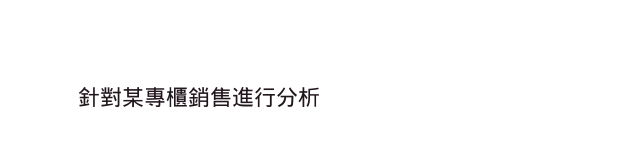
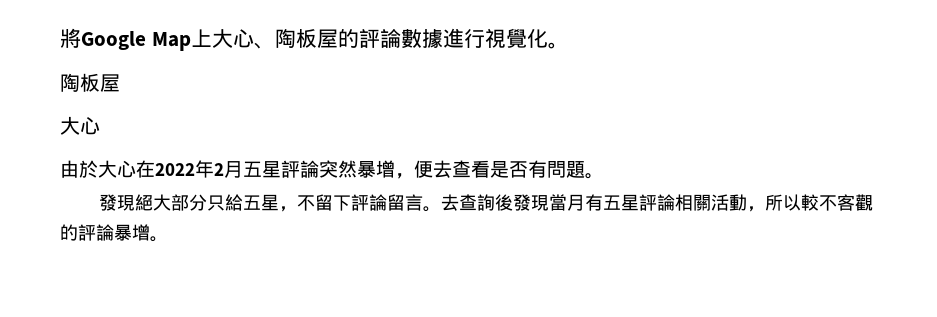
[78,86,320,108] 針對某專櫃銷售進行分析 -> [60,28,569,51] [60,73,120,92] [60,116,100,135] [60,160,604,179] [98,194,873,212] [60,224,168,242] 將Google Map上大心、陶板屋的評論數據進行視覺化。 // 陶板屋 // 大心 // 由於大心在2022年2月五星評論突然暴增，便去查看是否有問題。 // 發現絕大部分只給五星，不留下評論留言。去查詢後發現當月有五星評論相關活動，所以較不客觀的評論暴增。

